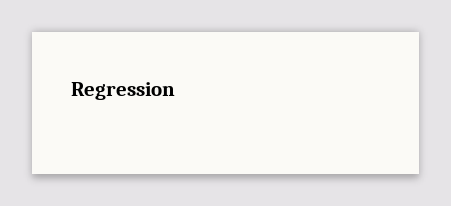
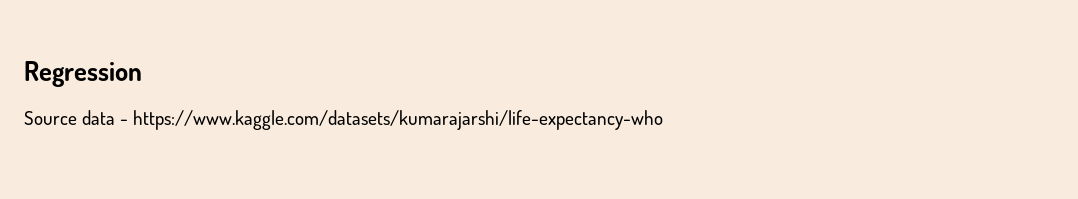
(175, 91) none -> [24,110,664,130] // Source data - https://www.kaggle.com/datasets/kumarajarshi/life-expectancy-who

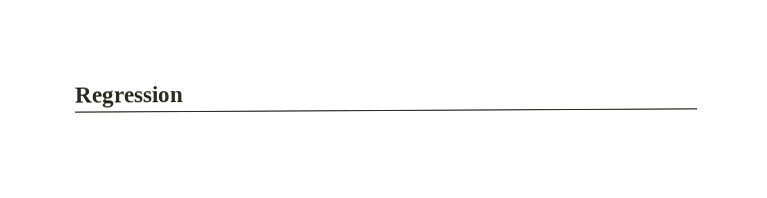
[24,110,664,130] // Source data - https://www.kaggle.com/datasets/kumarajarshi/life-expectancy-who -> (184, 97) none

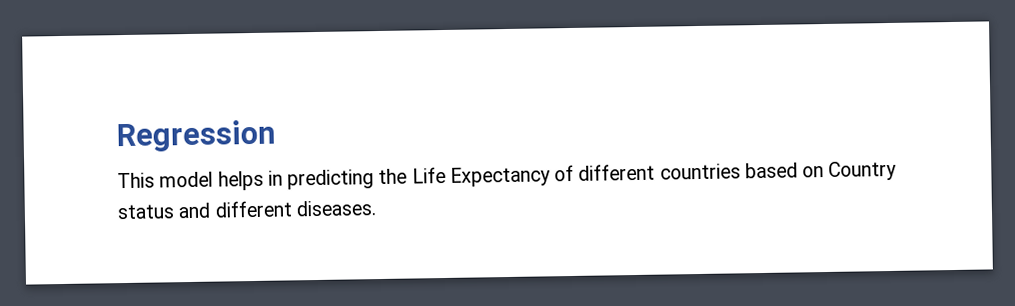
(184, 97) none -> [117,160,898,191] [117,200,376,220] // This model helps in predicting the Life Expectancy of different countries based on Country status and different diseases.

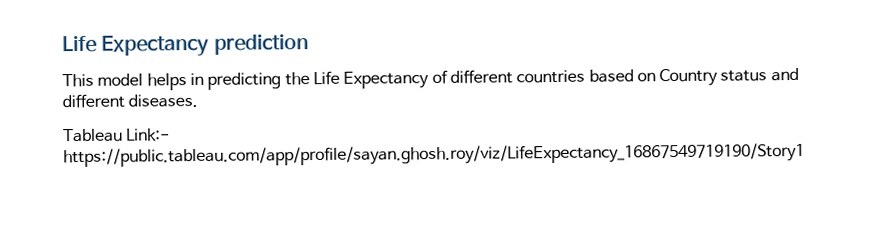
[116,119,276,153] Regression -> [62,34,309,57] Life Expectancy prediction
(376, 208) none -> [63,128,171,143] [63,142,805,168] // Tableau Link:- https://public.tableau.com/app/profile/sayan.ghosh.roy/viz/LifeExpectancy_16867549719190/Story1

